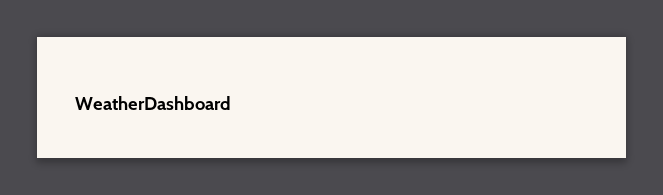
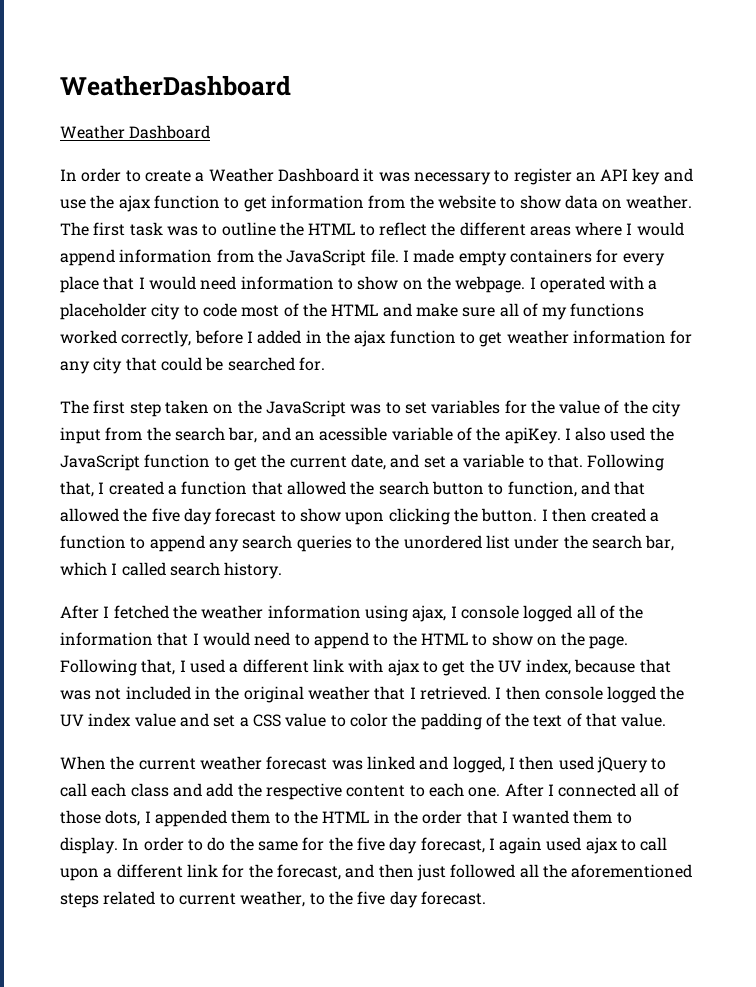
(231, 103) none -> [60,125,211,139] [60,168,693,185] [60,195,693,212] [60,222,684,236] [60,249,665,266] [60,276,658,293] [60,303,645,320] [60,330,693,347] [60,357,325,374] [60,400,682,417] [60,427,674,444] [60,454,665,471] [60,481,646,497] [60,508,660,525] [60,535,675,552] [60,562,283,579] [60,605,644,622] [60,632,629,649] [60,659,671,676] [60,686,685,703] [60,713,667,730] [60,756,667,773] [60,783,679,800] [60,810,632,827] [60,837,668,854] [60,864,693,881] [60,891,486,908] // Weather Dashboard // In order to create a Weather Dashboard it was necessary to register an API key and use the ajax function to get information from the website to show data on weather. The first task was to outline the HTML to reflect the different areas where I would append information from the JavaScript file. I made empty containers for every place that I would need information to show on the webpage. I operated with a placeholder city to code most of the HTML and make sure all of my functions worked correctly, before I added in the ajax function to get weather information for any city that could be searched for. // The first step taken on the JavaScript was to set variables for the value of the city input from the search bar, and an acessible variable of the apiKey. I also used the JavaScript function to get the current date, and set a variable to that. Following that, I created a function that allowed the search button to function, and that allowed the five day forecast to show upon clicking the button. I then created a function to append any search queries to the unordered list under the search bar, which I called search history. // After I fetched the weather information using ajax, I console logged all of the information that I would need to append to the HTML to show on the page. Following that, I used a different link with ajax to get the UV index, because that was not included in the original weather that I retrieved. I then console logged the UV index value and set a CSS value to color the padding of the text of that value. // When the current weather forecast was linked and logged, I then used jQuery to call each class and add the respective content to each one. After I connected all of those dots, I appended them to the HTML in the order that I wanted them to display. In order to do the same for the five day forecast, I again used ajax to call upon a different link for the forecast, and then just followed all the aforementioned steps related to current weather, to the five day forecast.

